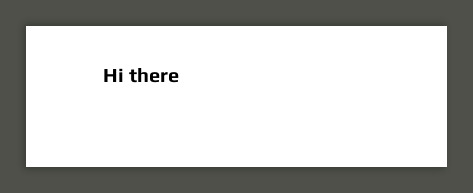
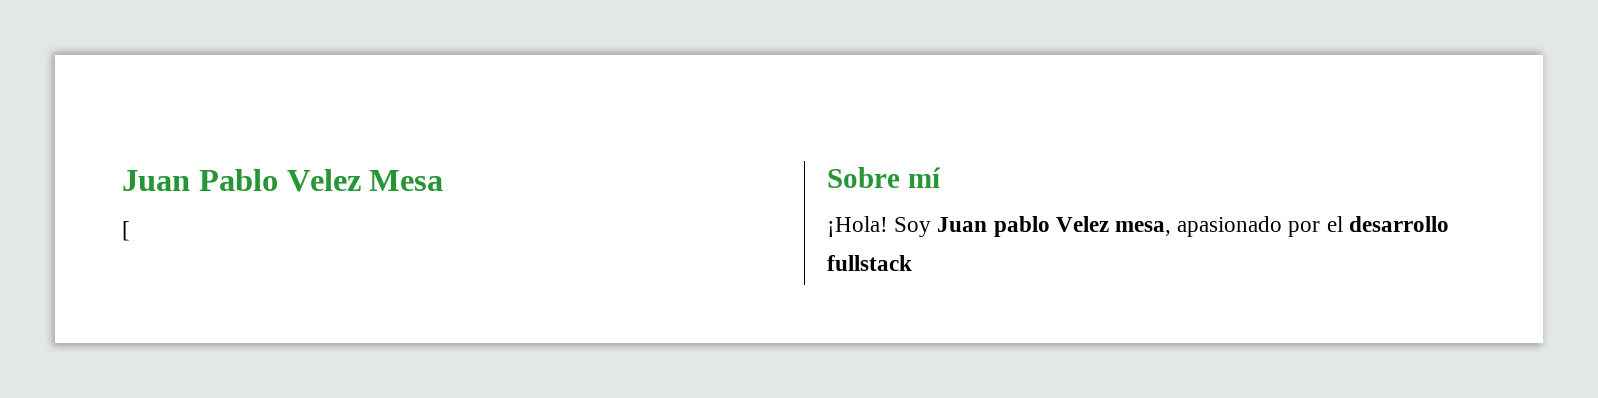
[103,68,180,83] Hi there -> [122,169,444,192] [122,221,130,241] [827,167,941,188] [827,216,1449,237] [827,255,912,271] Juan Pablo Velez Mesa // [ // Sobre mí // ¡Hola! Soy Juan pablo Velez mesa, apasionado por el desarrollo fullstack

